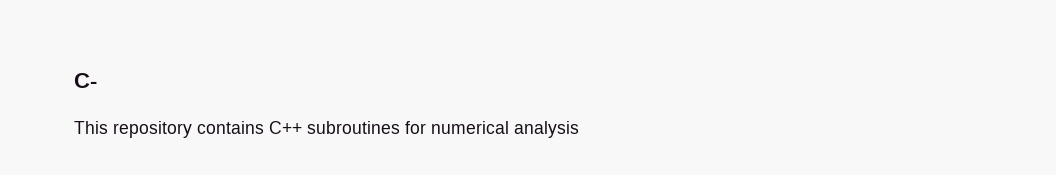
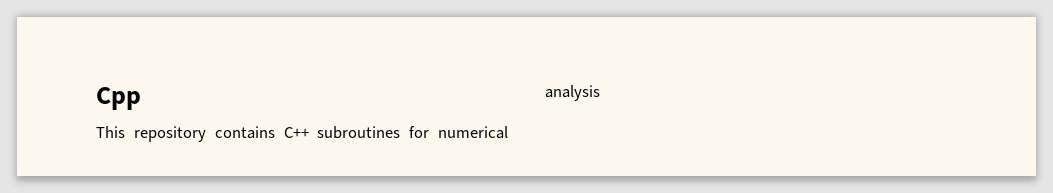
[74,73,97,88] C- -> [96,87,141,110] Cpp

